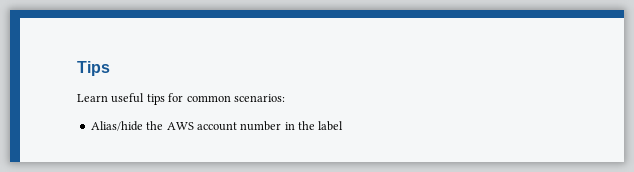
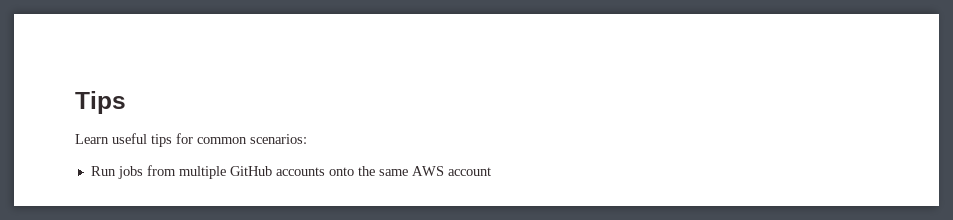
[90,121,344,131] Alias/hide the AWS account number in the label -> [90,165,491,179] Run jobs from multiple GitHub accounts onto the same AWS account

